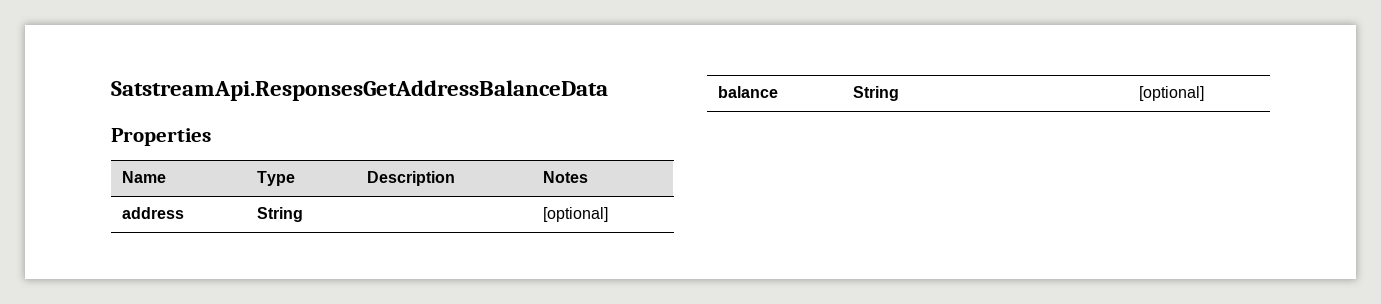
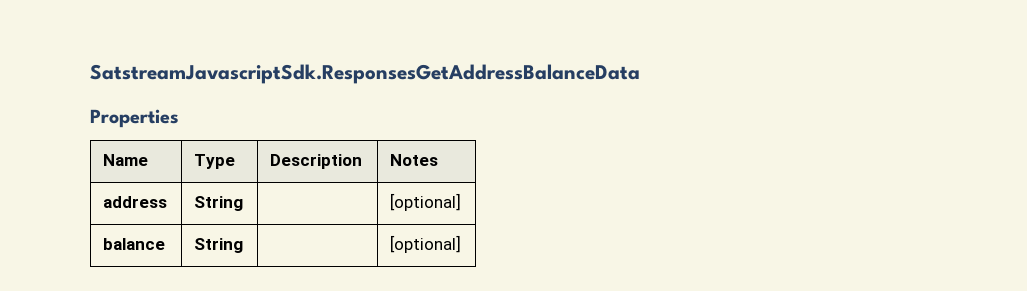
[111,80,608,101] SatstreamApi.ResponsesGetAddressBalanceData -> [90,64,640,84] SatstreamJavascriptSdk.ResponsesGetAddressBalanceData

